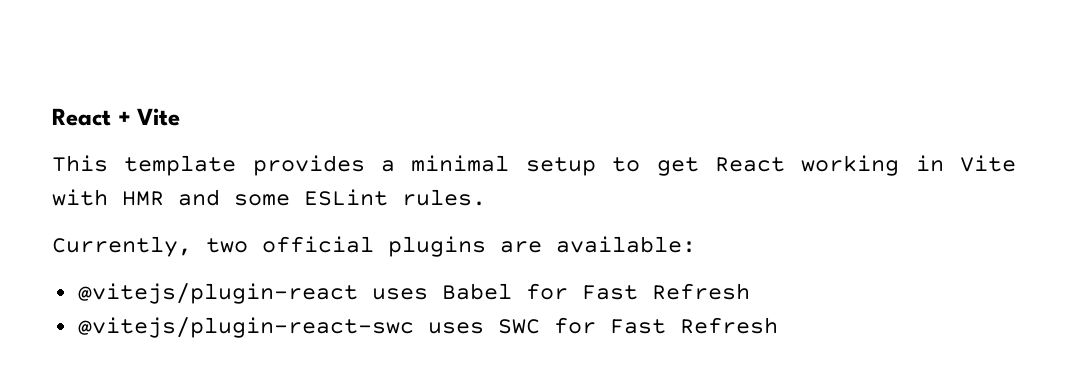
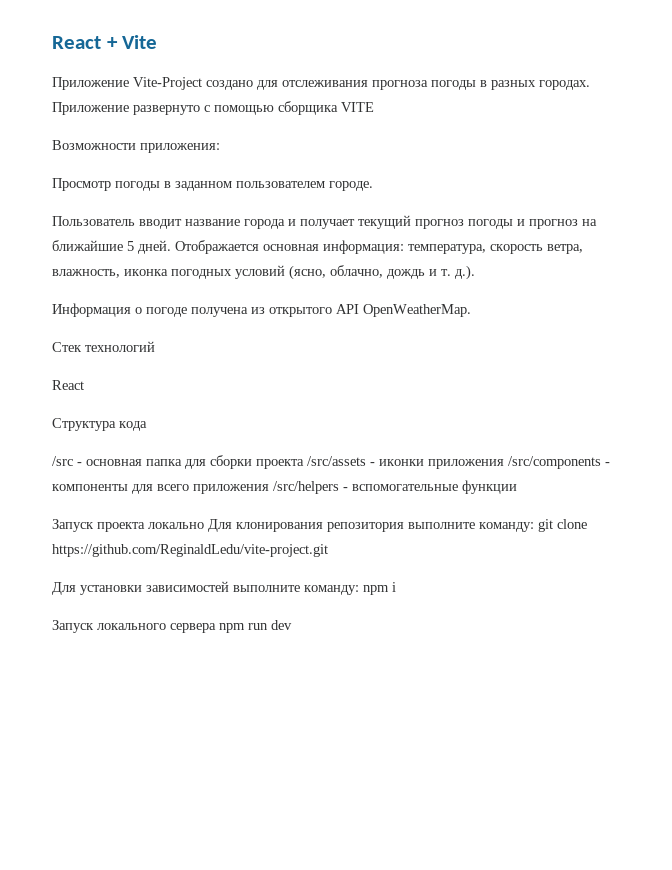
[52,155,1017,176] [52,189,486,206] [52,236,696,257] [77,283,750,304] [77,317,778,338] This template provides a minimal setup to get React working in Vite with HMR and some ESLint rules. // Currently, two official plugins are available: // @vitejs/plugin-react uses Babel for Fast Refresh // @vitejs/plugin-react-swc uses SWC for Fast Refresh -> [52,77,590,90] [52,101,374,115] [52,140,220,153] [52,178,373,191] [52,215,597,229] [52,240,583,254] [52,265,475,280] [52,303,471,317] [52,341,155,352] [52,380,84,390] [52,418,147,431] [52,455,610,469] [52,480,517,494] [52,519,587,532] [52,544,328,557] [52,581,396,595] [52,620,292,633] Приложение Vite-Project создано для отслеживания прогноза погоды в разных городах. Приложение развернуто с помощью сборщика VITE // Возможности приложения: // Просмотр погоды в заданном пользователем городе. // Пользователь вводит название города и получает текущий прогноз погоды и прогноз на ближайшие 5 дней. Отображается основная информация: температура, скорость ветра, влажность, иконка погодных условий (ясно, облачно, дождь и т. д.). // Информация о погоде получена из открытого API OpenWeatherMap. // Стек технологий // React // Структура кода // /src - основная папка для сборки проекта /src/assets - иконки приложения /src/components - компоненты для всего приложения /src/helpers - вспомогательные функции // Запуск проекта локально Для клонирования репозитория выполните команду: git clone https://github.com/ReginaldLedu/vite-project.git // Для установки зависимостей выполните команду: npm i // Запуск локального сервера npm run dev

